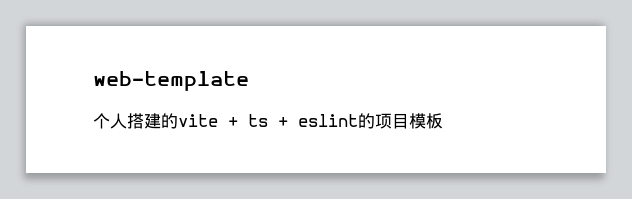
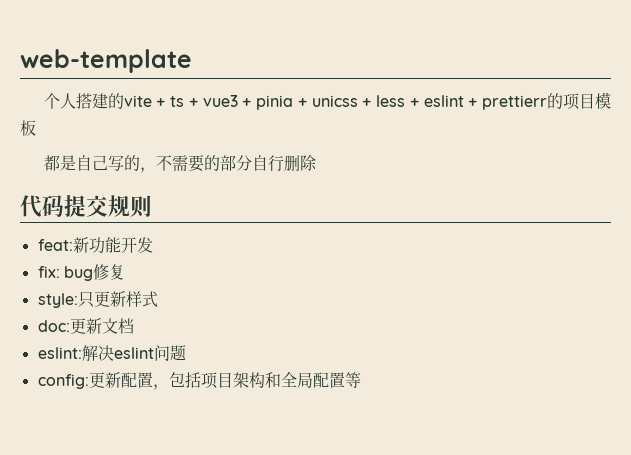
[298,113,443,129] eslint的项目模板 -> [202,92,611,110] [20,120,36,136] [43,155,317,173] [20,195,152,218] [37,237,153,254] [37,264,125,281] [37,291,158,308] [37,318,134,334] [37,345,186,361] [37,372,361,390] vue3 + pinia + unicss + less + eslint + prettierr的项目模板 // 都是自己写的，不需要的部分自行删除 // 代码提交规则 // feat:新功能开发 // fix: bug修复 // style:只更新样式 // doc:更新文档 // eslint:解决eslint问题 // config:更新配置，包括项目架构和全局配置等

